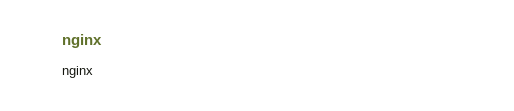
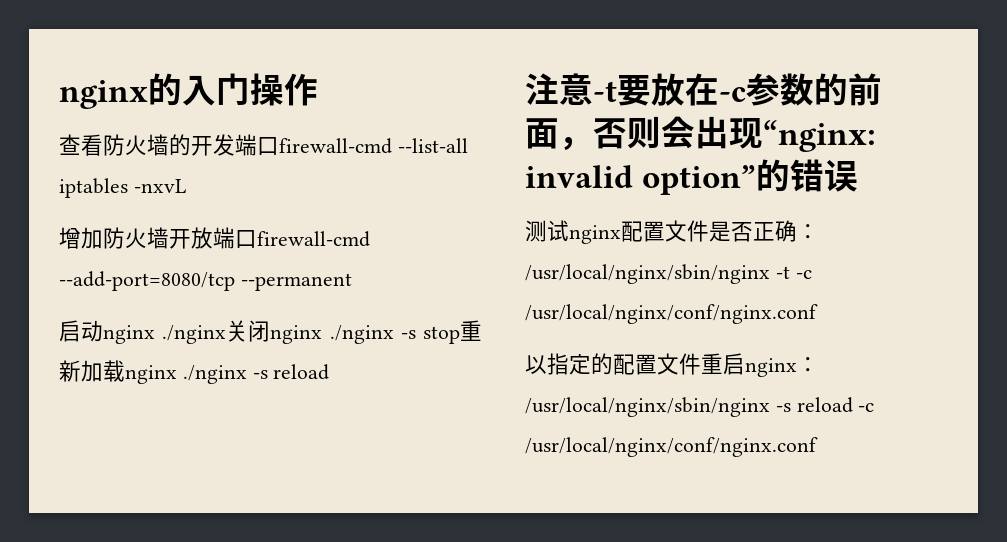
[62,34,102,48] [62,66,93,78] nginx // nginx -> [59,73,318,109] [59,134,468,156] [59,178,186,198] [59,227,370,249] [59,271,352,291] [59,320,482,344] [59,360,330,384] [525,73,882,106] [525,116,876,152] [525,159,859,195] [525,220,819,244] [525,264,812,284] [525,304,818,324] [525,353,819,377] [525,397,875,417] [525,437,818,457] nginx的入门操作 // 查看防火墙的开发端口firewall-cmd --list-all iptables -nxvL // 增加防火墙开放端口firewall-cmd --add-port=8080/tcp --permanent // 启动nginx ./nginx关闭nginx ./nginx -s stop重新加载nginx ./nginx -s reload // 注意-t要放在-c参数的前面，否则会出现“nginx: invalid option”的错误 // 测试nginx配置文件是否正确：/usr/local/nginx/sbin/nginx -t -c /usr/local/nginx/conf/nginx.conf // 以指定的配置文件重启nginx：/usr/local/nginx/sbin/nginx -s reload -c /usr/local/nginx/conf/nginx.conf

